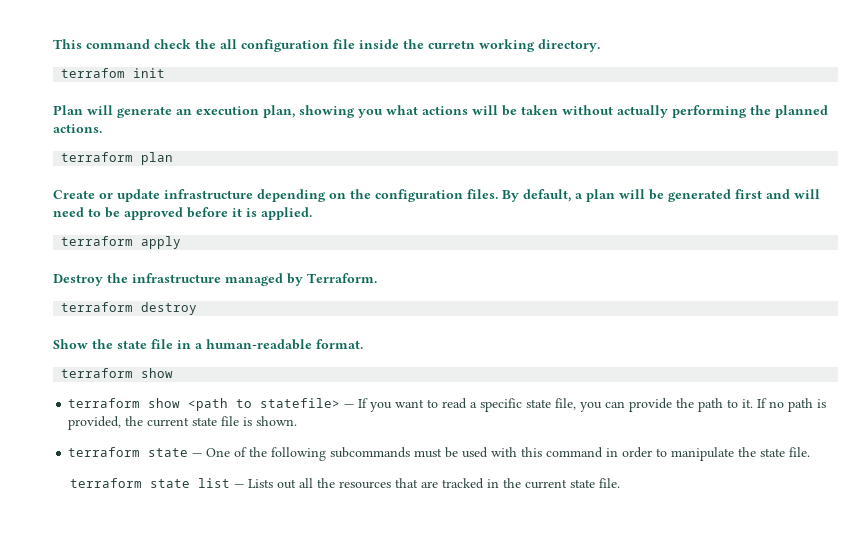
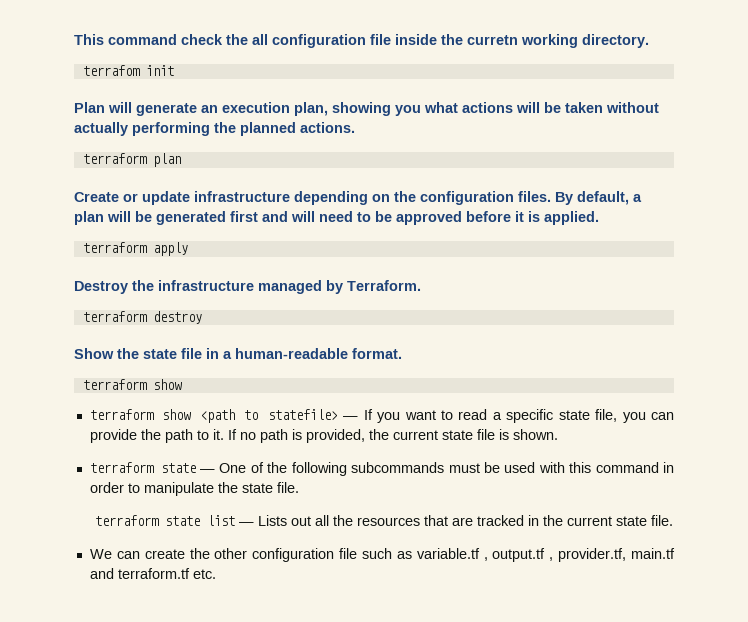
(620, 483) none -> [89,548,675,562] [89,568,216,579] // We can create the other configuration file such as variable.tf , output.tf , provider.tf, main.tf and terraform.tf etc.

